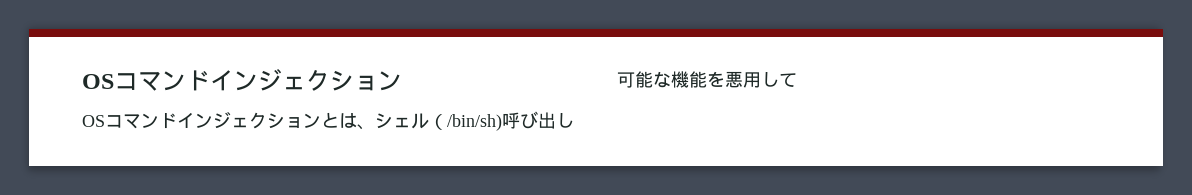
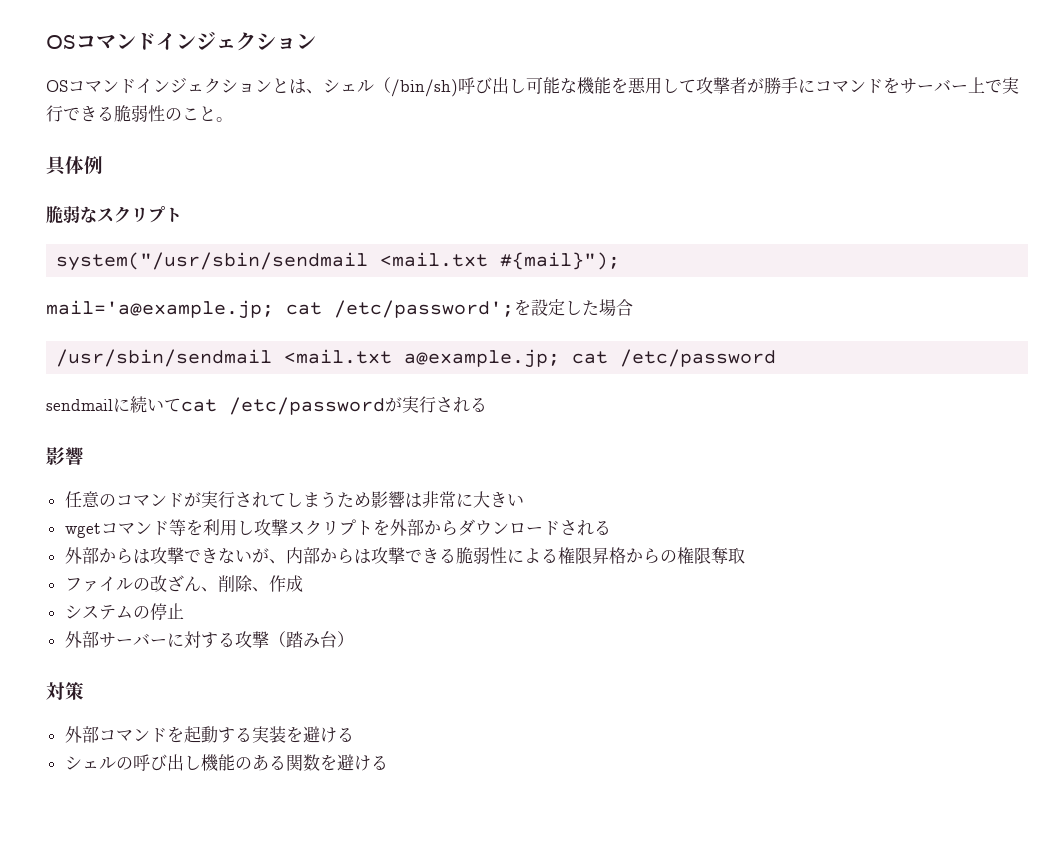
(797, 80) none -> [696,77,1019,95] [46,105,233,122] [46,156,103,176] [46,205,182,224] [56,252,621,271] [46,299,633,319] [56,349,777,368] [46,396,487,415] [46,447,84,465] [64,491,524,508] [64,519,611,538] [64,547,745,564] [64,575,303,592] [64,603,184,620] [64,631,354,648] [46,682,84,700] [64,726,354,743] [64,754,388,771] 攻撃者が勝手にコマンドをサーバー上で実行できる脆弱性のこと。 // 具体例 // 脆弱なスクリプト // system("/usr/sbin/sendmail <mail.txt #{mail}"); // mail='a@example.jp; cat /etc/password';を設定した場合 // /usr/sbin/sendmail <mail.txt a@example.jp; cat /etc/password // sendmailに続いてcat /etc/passwordが実行される // 影響 // 任意のコマンドが実行されてしまうため影響は非常に大きい // wgetコマンド等を利用し攻撃スクリプトを外部からダウンロードされる // 外部からは攻撃できないが、内部からは攻撃できる脆弱性による権限昇格からの権限奪取 // ファイルの改ざん、削除、作成 // システムの停止 // 外部サーバーに対する攻撃（踏み台） // 対策 // 外部コマンドを起動する実装を避ける // シェルの呼び出し機能のある関数を避ける

